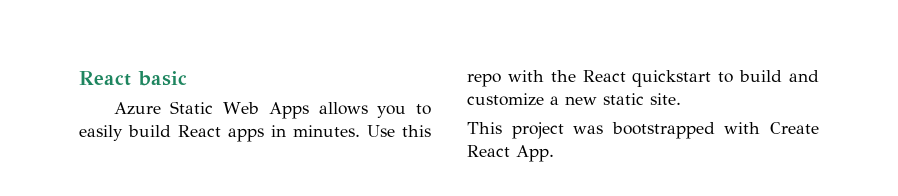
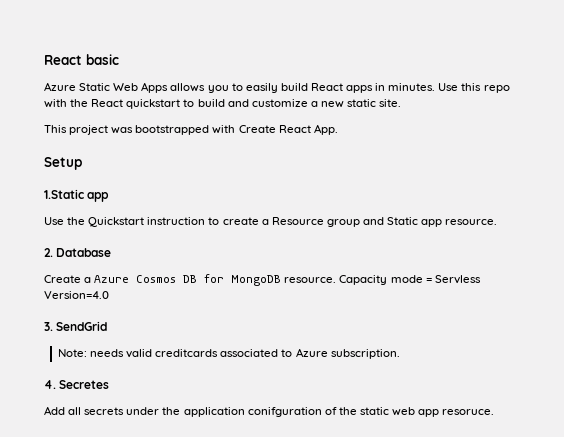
(554, 153) none -> [44,157,82,170] [44,189,110,202] [44,217,498,227] [44,248,112,257] [44,274,481,286] [44,291,109,299] [44,321,108,331] [57,348,400,359] [44,380,110,389] [44,406,495,417] // Setup // 1.Static app // Use the Quickstart instruction to create a Resource group and Static app resource. // 2. Database // Create a Azure Cosmos DB for MongoDB resource. Capacity mode = Servless Version=4.0 // 3. SendGrid // Note: needs valid creditcards associated to Azure subscription. // 4. Secretes // Add all secrets under the application conifguration of the static web app resoruce.

